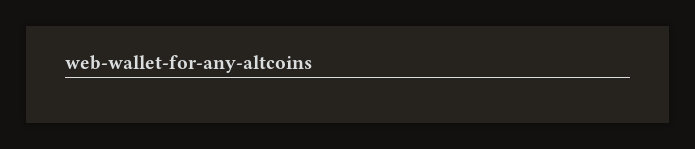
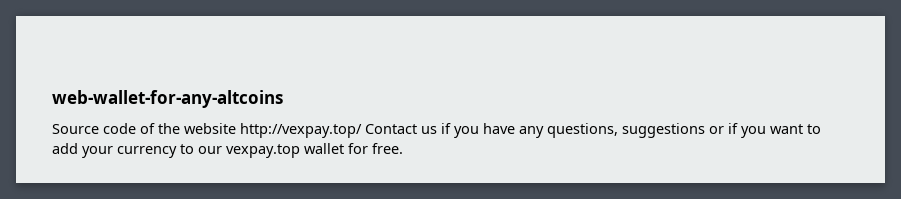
(312, 64) none -> [52,123,821,138] [52,143,403,158] // Source code of the website http://vexpay.top/ Contact us if you have any questions, suggestions or if you want to add your currency to our vexpay.top wallet for free.

